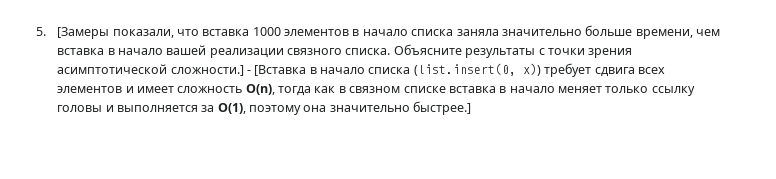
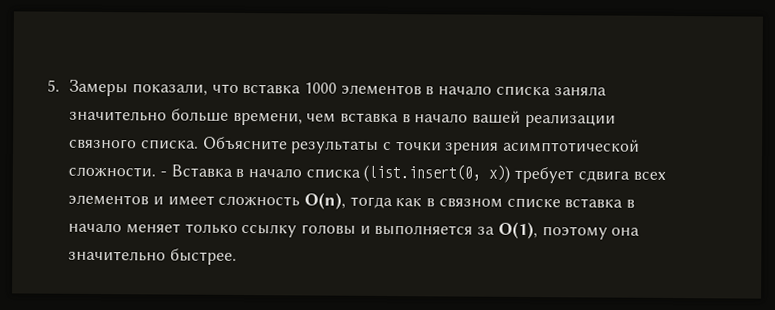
[57,27,110,39] [Замеры -> [69,79,129,97] Замеры
[170,65,307,76] сложности.] - [Вставка -> [68,164,233,178] сложности. - Вставка
[413,101,472,115] быстрее.] -> [169,248,237,265] быстрее.

